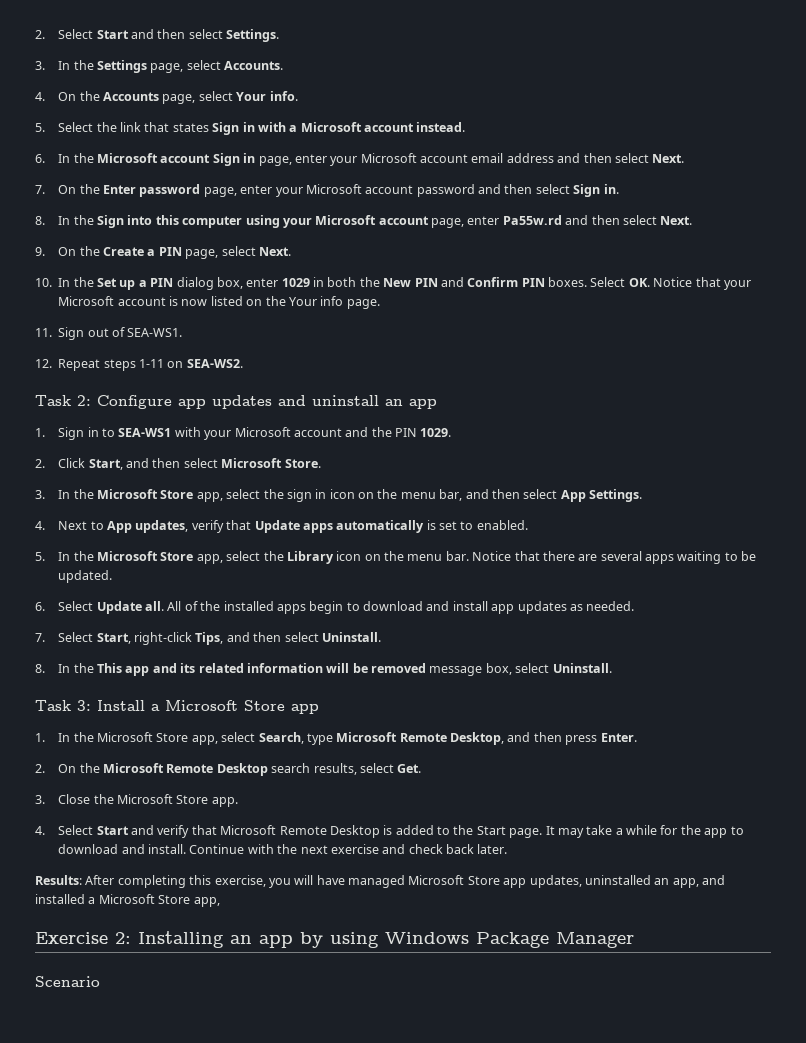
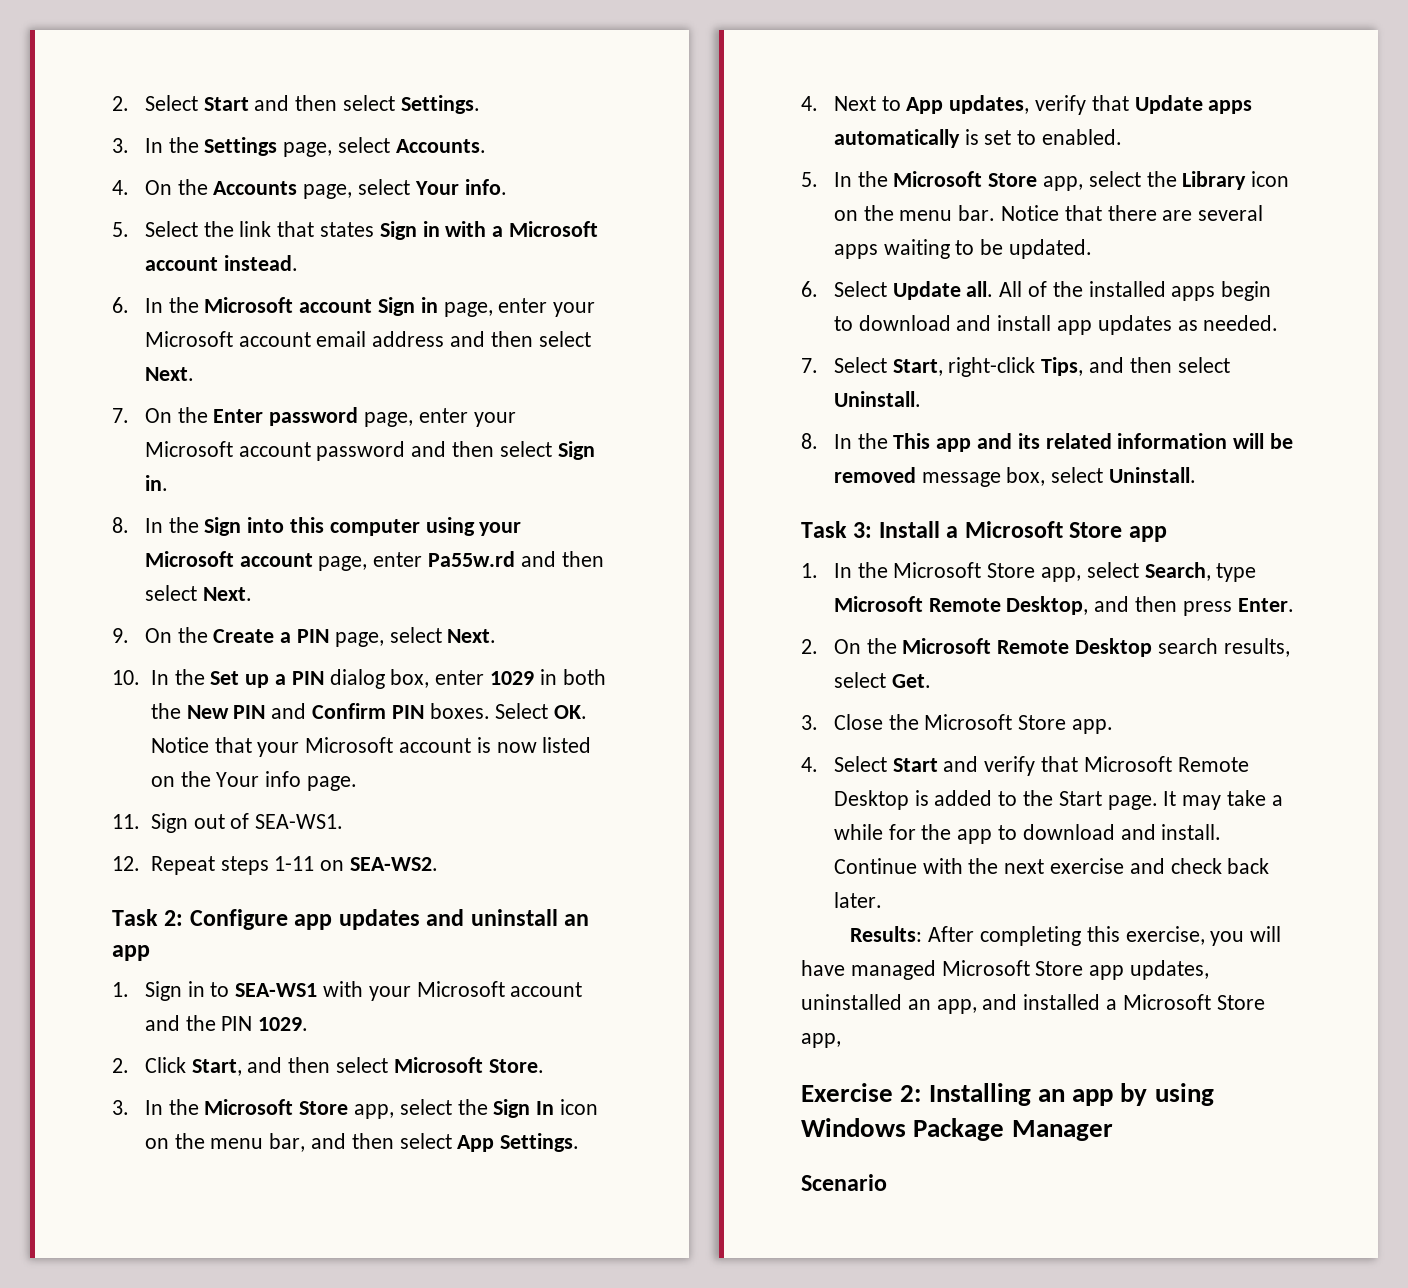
[286,489,327,502] sign in -> [493,1099,555,1118] Sign In

